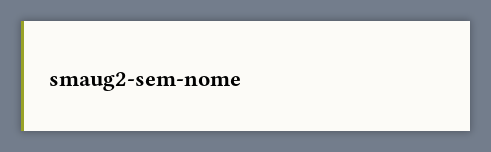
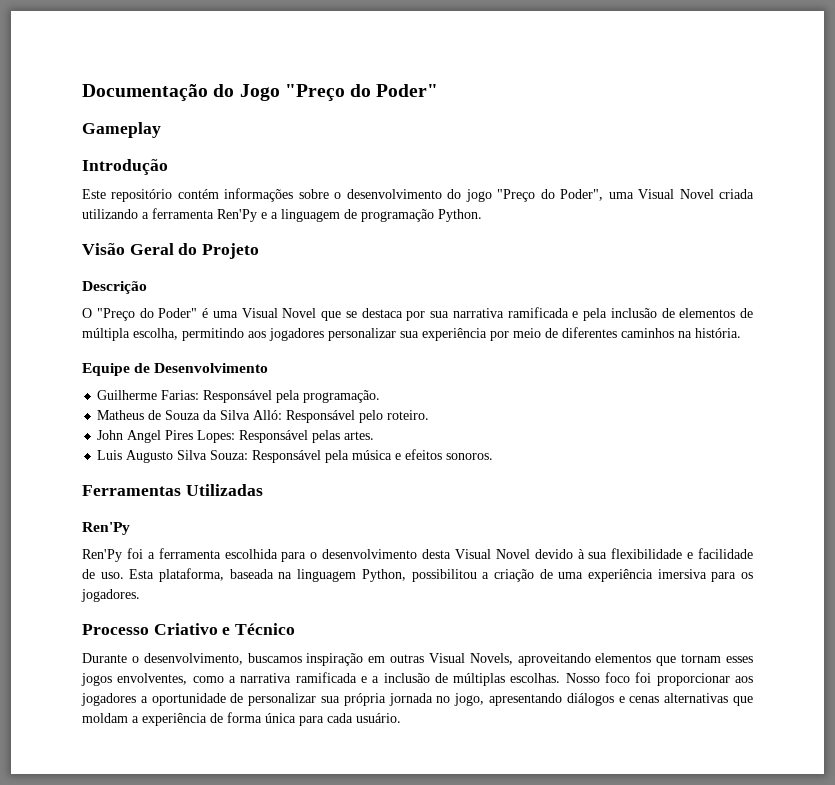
[49,72,241,91] smaug2-sem-nome -> [82,84,439,101] [82,122,161,138] [82,159,168,175] [82,188,754,202] [82,208,482,222] [82,243,260,259] [82,281,147,294] [82,307,753,321] [82,327,741,341] [82,363,269,376] [97,390,381,403] [97,410,430,423] [97,430,375,443] [97,449,494,463] [82,484,263,496] [82,522,130,535] [82,548,753,562] [82,568,753,582] [81,589,140,602] [82,623,296,635] [82,653,753,666] [81,672,753,686] [81,693,753,706] [82,712,401,726] Documentação do Jogo "Preço do Poder" // Gameplay // Introdução // Este repositório contém informações sobre o desenvolvimento do jogo "Preço do Poder", uma Visual Novel criada utilizando a ferramenta Ren'Py e a linguagem de programação Python. // Visão Geral do Projeto // Descrição // O "Preço do Poder" é uma Visual Novel que se destaca por sua narrativa ramificada e pela inclusão de elementos de múltipla escolha, permitindo aos jogadores personalizar sua experiência por meio de diferentes caminhos na história. // Equipe de Desenvolvimento // Guilherme Farias: Responsável pela programação. // Matheus de Souza da Silva Alló: Responsável pelo roteiro. // John Angel Pires Lopes: Responsável pelas artes. // Luis Augusto Silva Souza: Responsável pela música e efeitos sonoros. // Ferramentas Utilizadas // Ren'Py // Ren'Py foi a ferramenta escolhida para o desenvolvimento desta Visual Novel devido à sua flexibilidade e facilidade de uso. Esta plataforma, baseada na linguagem Python, possibilitou a criação de uma experiência imersiva para os jogadores. // Processo Criativo e Técnico // Durante o desenvolvimento, buscamos inspiração em outras Visual Novels, aproveitando elementos que tornam esses jogos envolventes, como a narrativa ramificada e a inclusão de múltiplas escolhas. Nosso foco foi proporcionar aos jogadores a oportunidade de personalizar sua própria jornada no jogo, apresentando diálogos e cenas alternativas que moldam a experiência de forma única para cada usuário.

